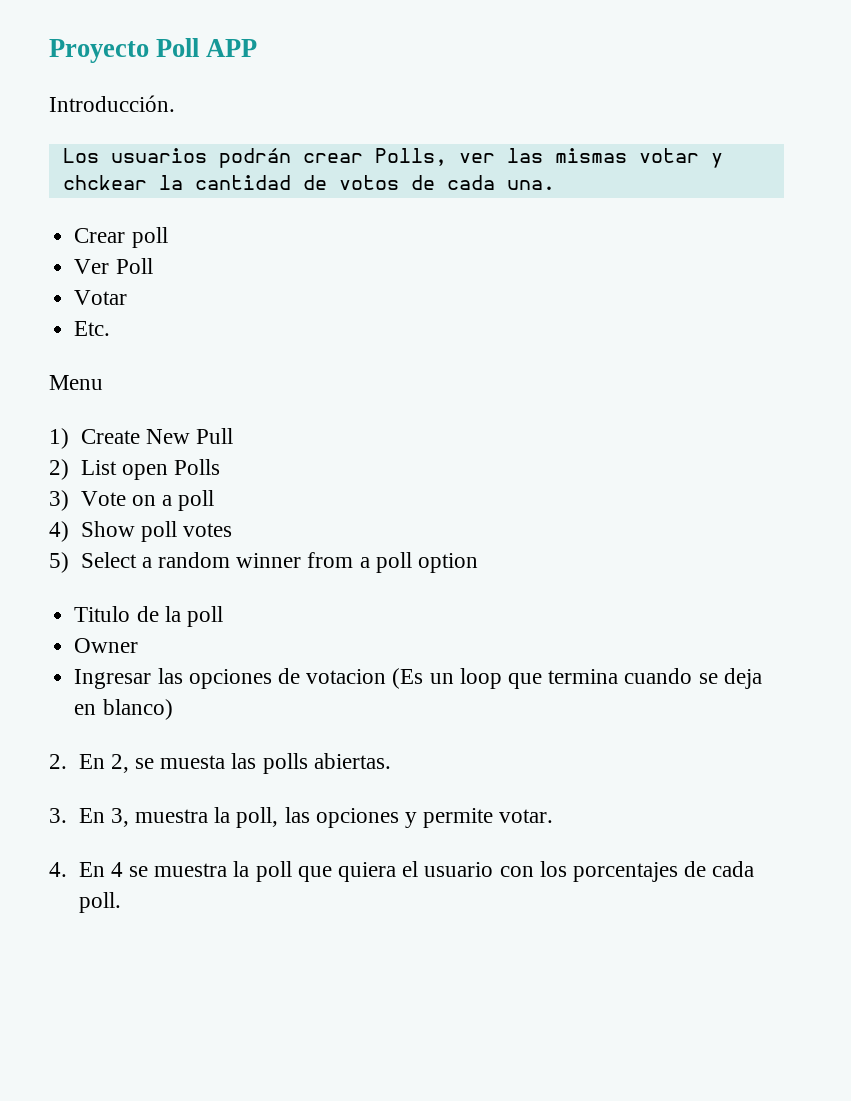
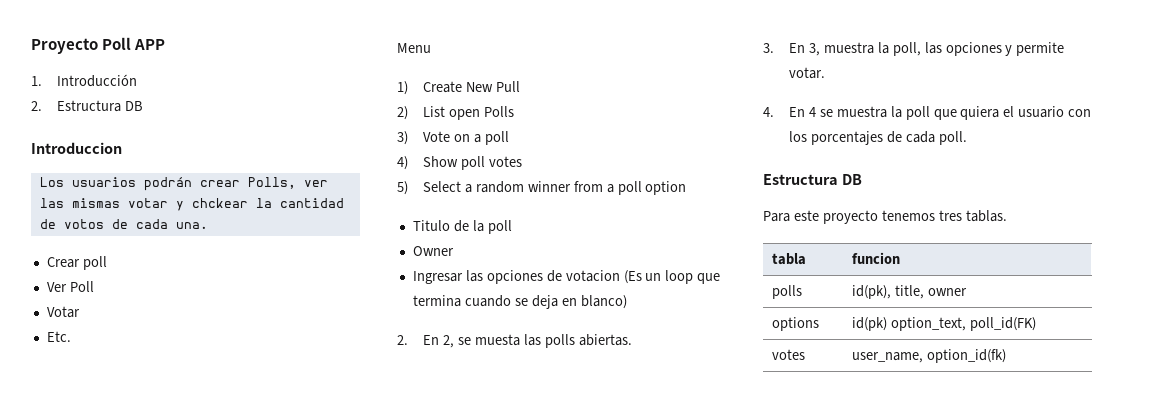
[49,95,175,112] Introducción. -> [31,74,138,87] [31,100,143,112] [31,142,122,154] 1. Introducción // 2. Estructura DB // Introduccion
(121, 902) none -> [763,174,862,185] [763,210,1007,224] [772,253,807,265] [852,252,901,264] [772,285,803,299] [852,285,967,299] [772,317,820,331] [852,317,1036,331] [772,349,806,360] [852,349,1007,363] // Estructura DB // Para este proyecto tenemos tres tablas. // tabla | funcion // polls | id(pk), title, owner // options | id(pk) option_text, poll_id(FK) // votes | user_name, option_id(fk)

